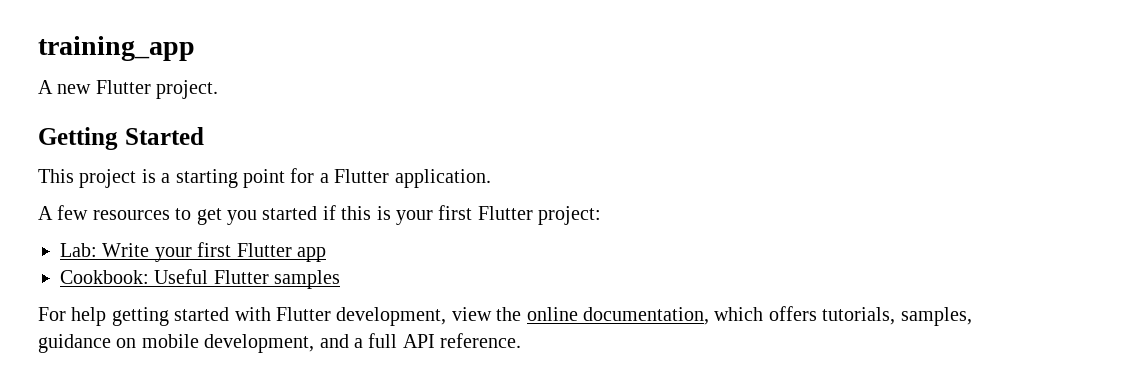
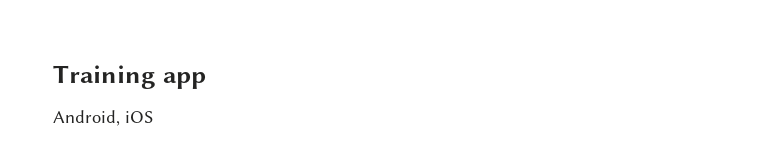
[38,36,195,61] [38,80,219,99] [38,127,204,150] [38,168,491,188] [38,205,602,225] [60,242,326,262] [60,269,341,289] [38,306,972,326] [38,333,522,353] training_app // A new Flutter project. // Getting Started // This project is a starting point for a Flutter application. // A few resources to get you started if this is your first Flutter project: // Lab: Write your first Flutter app // Cookbook: Useful Flutter samples // For help getting started with Flutter development, view the online documentation, which offers tutorials, samples, guidance on mobile development, and a full API reference. -> [53,65,207,89] [53,110,153,126] Training app // Android, iOS

